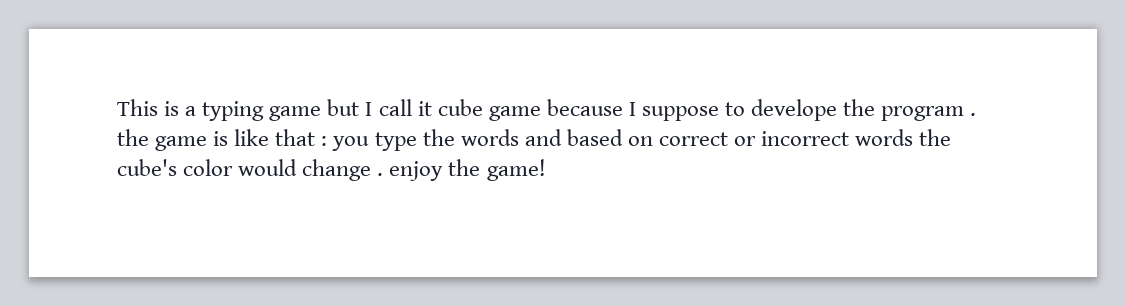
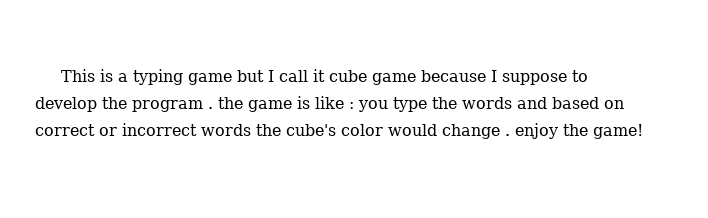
[751,99,838,121] develope -> [35,97,97,112] develop
[275,129,316,146] that -> (344, 102) none

